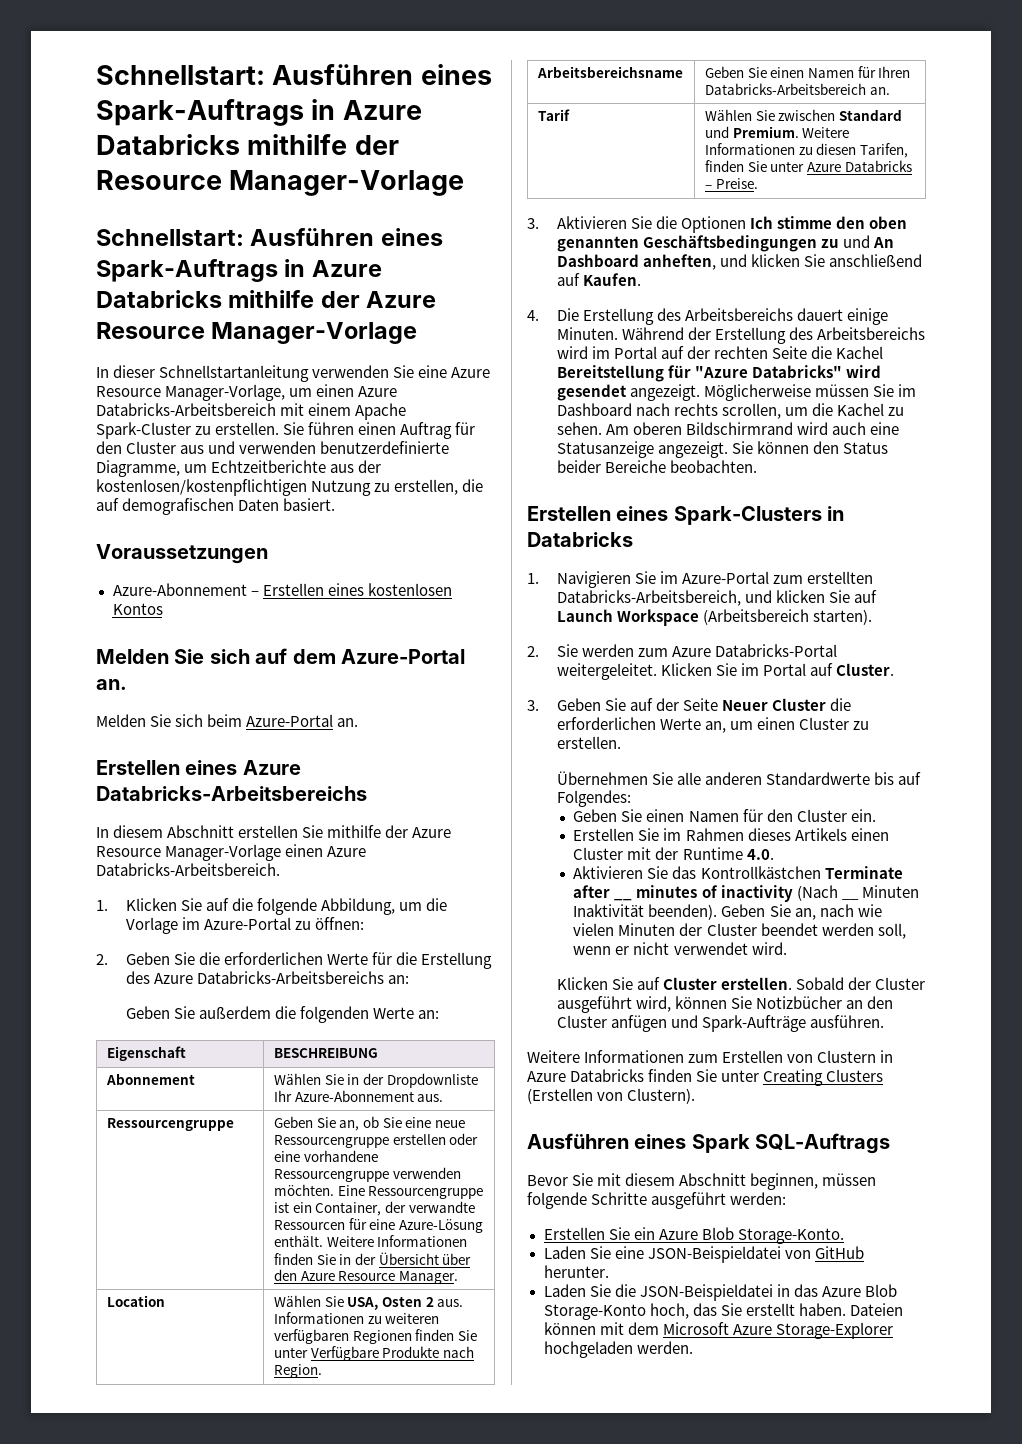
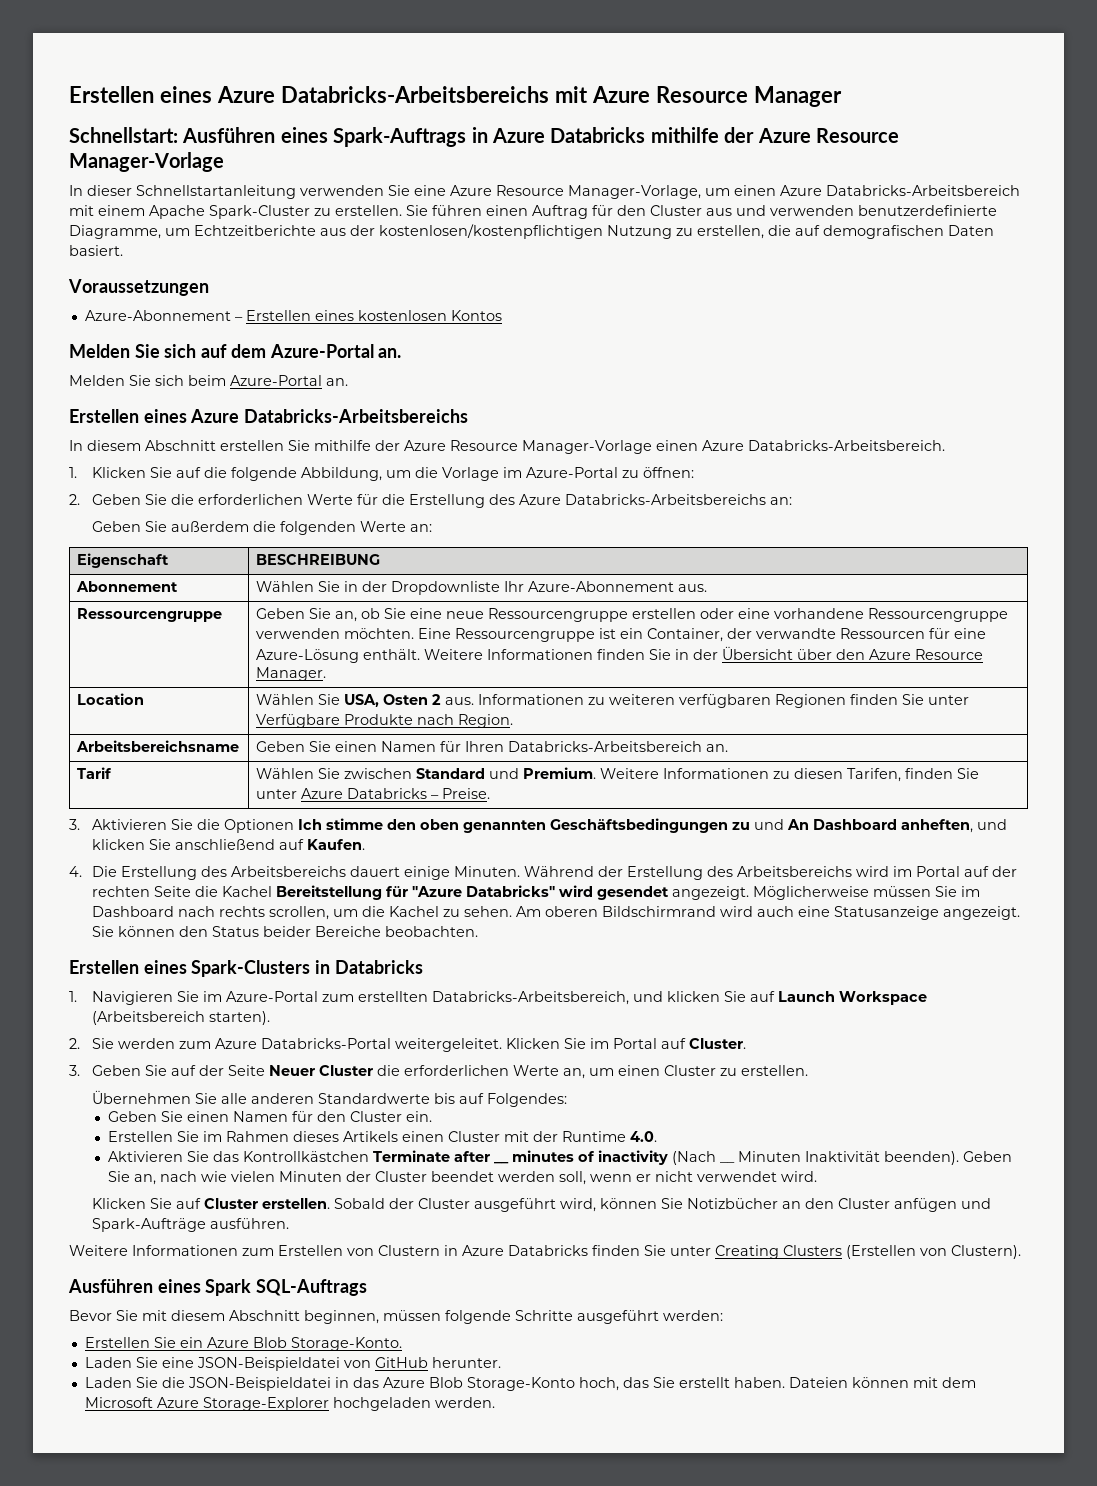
[96,64,492,85] [96,99,422,126] [96,134,399,155] [96,170,465,196] Schnellstart: Ausführen eines Spark-Auftrags in Azure Databricks mithilfe der Resource Manager-Vorlage -> [69,86,842,107] Erstellen eines Azure Databricks-Arbeitsbereichs mit Azure Resource Manager

